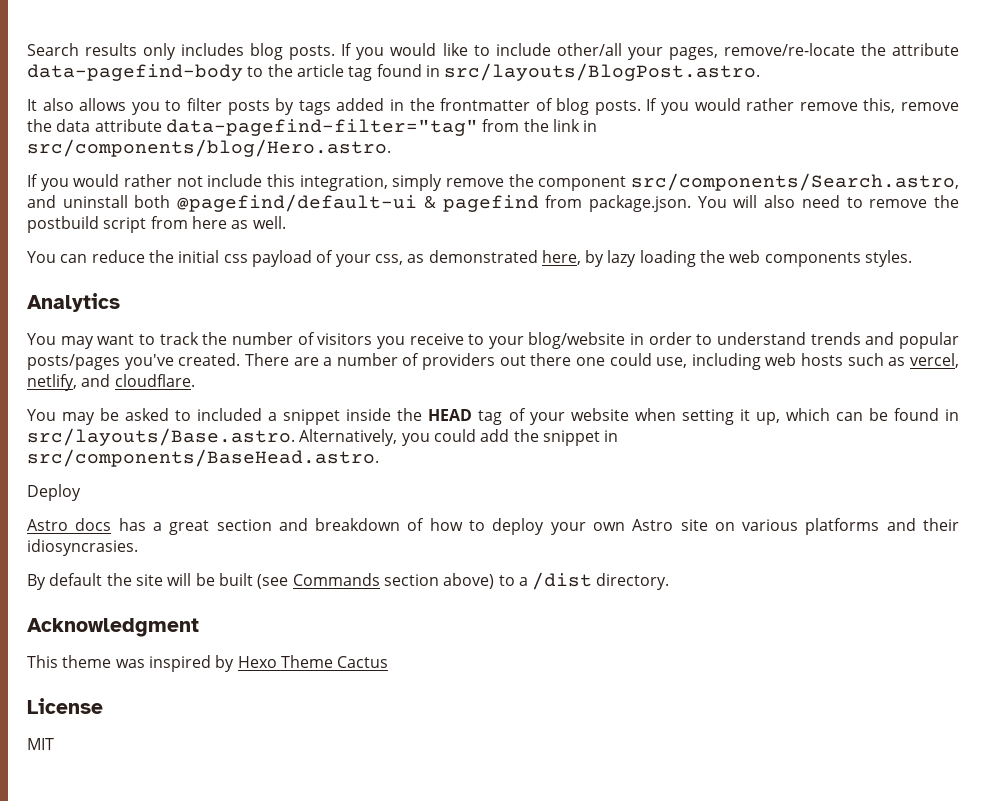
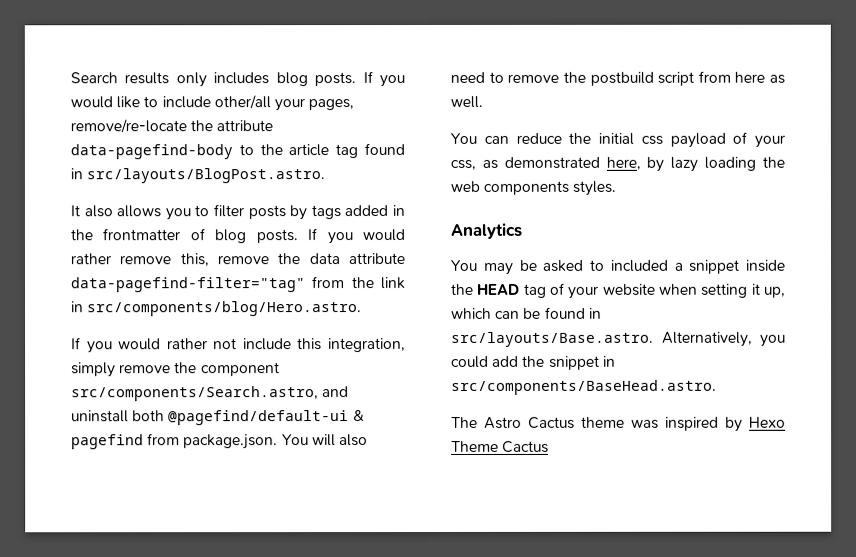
[27,332,960,349] [27,353,960,370] [27,374,195,391] // You may want to track the number of visitors you receive to your blog/website in order to understand trends and popular posts/pages you've created. There are a number of providers out there one could use, including web hosts such as vercel, netlify, and cloudflare. -> (522, 230) none
[27,484,81,501] [27,518,959,535] [27,539,138,556] [27,572,670,590] [27,618,199,637] [27,655,58,668] Deploy // Astro docs has a great section and breakdown of how to deploy your own Astro site on various platforms and their idiosyncrasies. // By default the site will be built (see Commands section above) to a /dist directory. // Acknowledgment // This -> [451,416,575,429] The Astro Cactus
[27,698,103,714] [27,738,54,750] // License // MIT -> (550, 446) none

